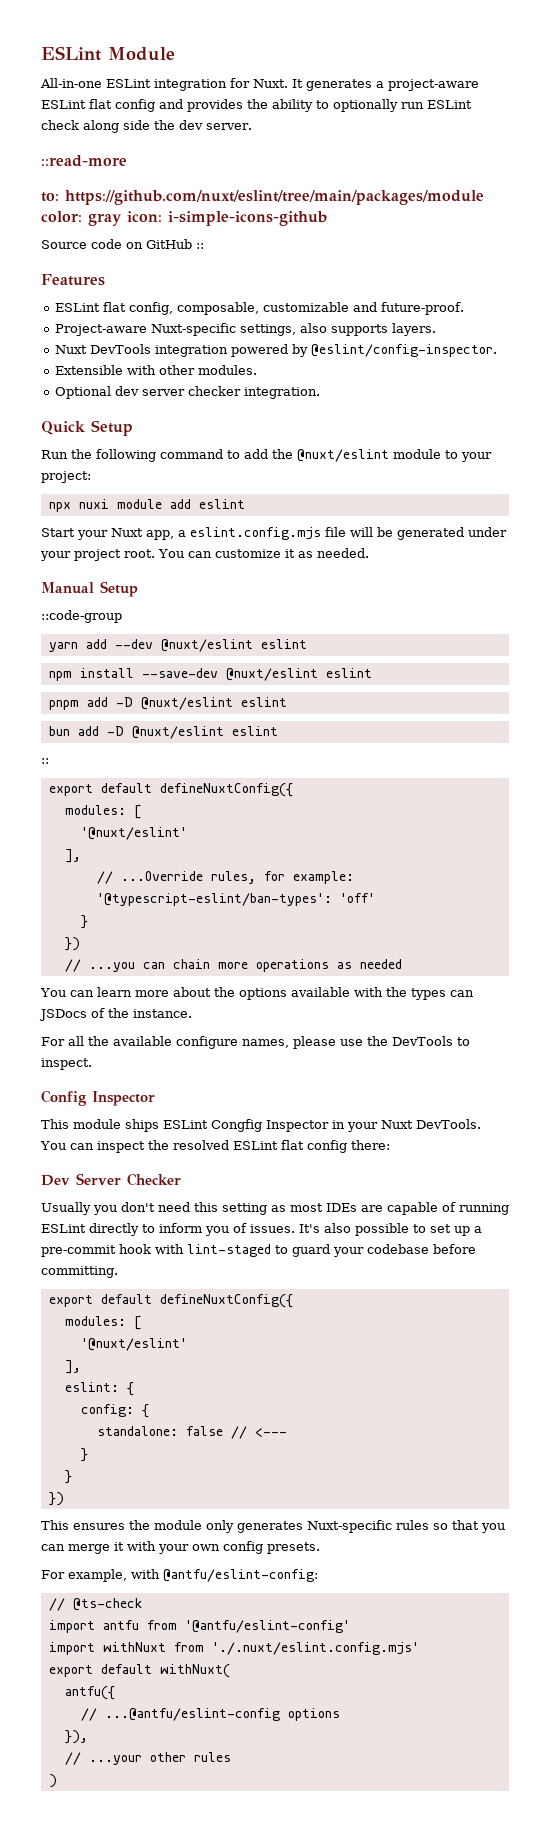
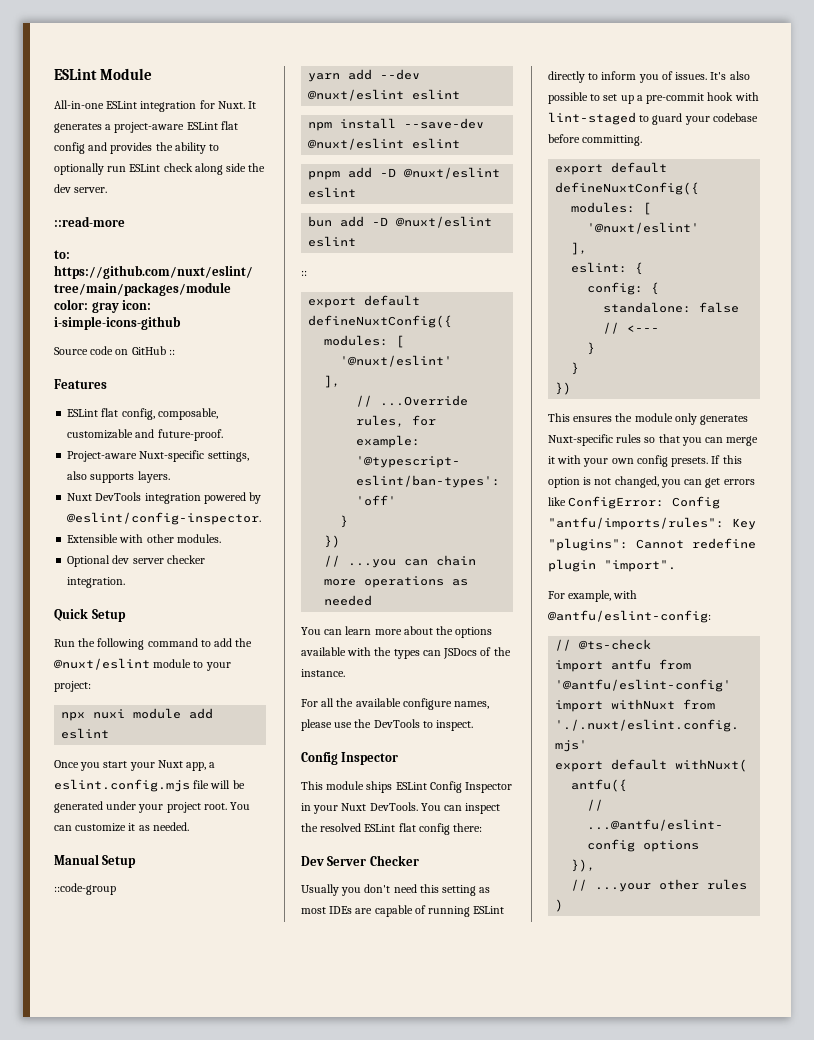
[41,528,75,537] Start -> [54,760,128,771] Once you start
[211,1119,262,1132] Congfig -> [429,781,462,793] Config
(320, 1548) none -> [711,455,742,464] [548,476,755,488] [548,496,721,509] [548,517,756,530] [548,538,756,551] [548,559,676,572] If this option is not changed, you can get errors like ConfigError: Config "antfu/imports/rules": Key "plugins": Cannot redefine plugin "import".

